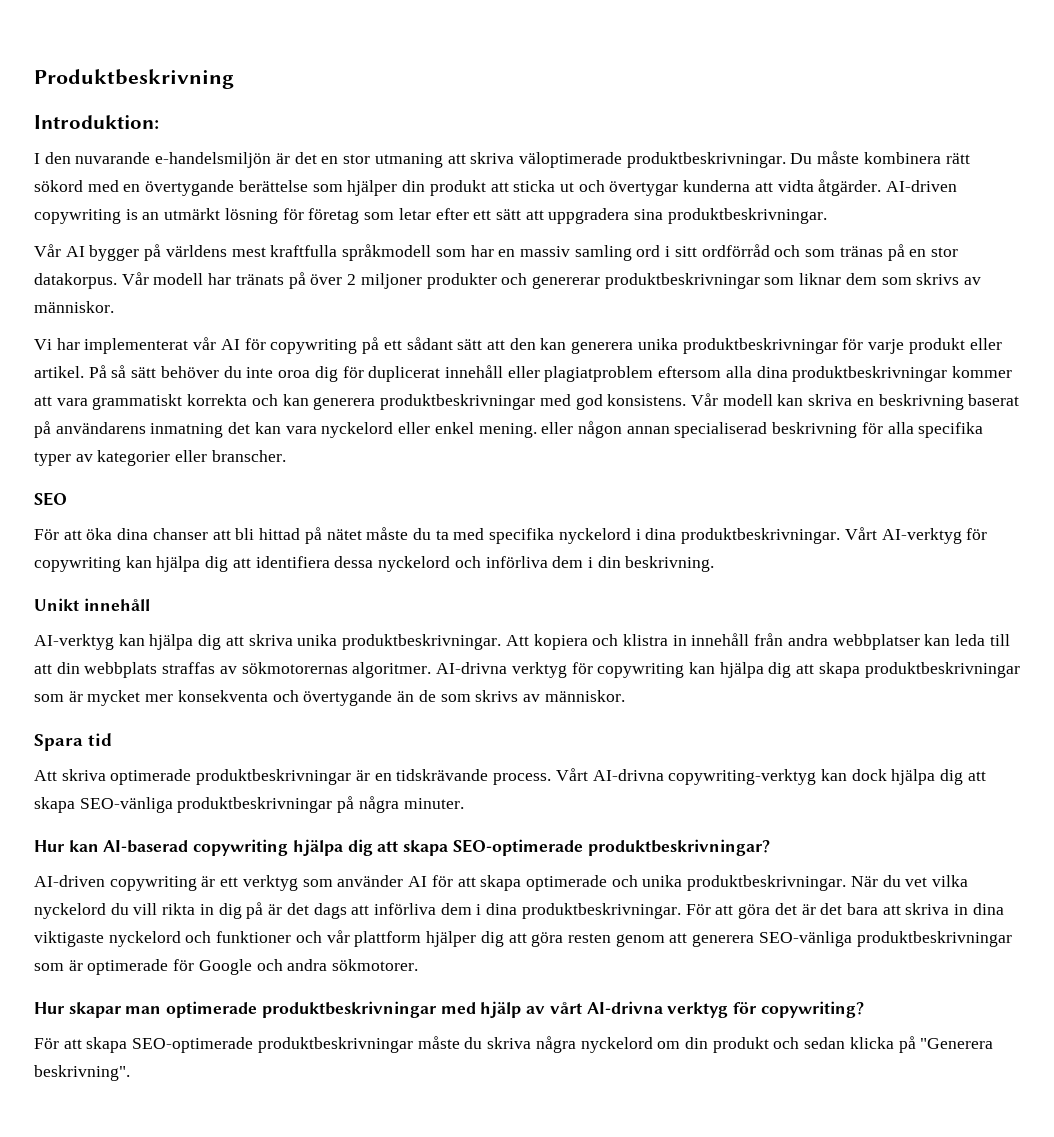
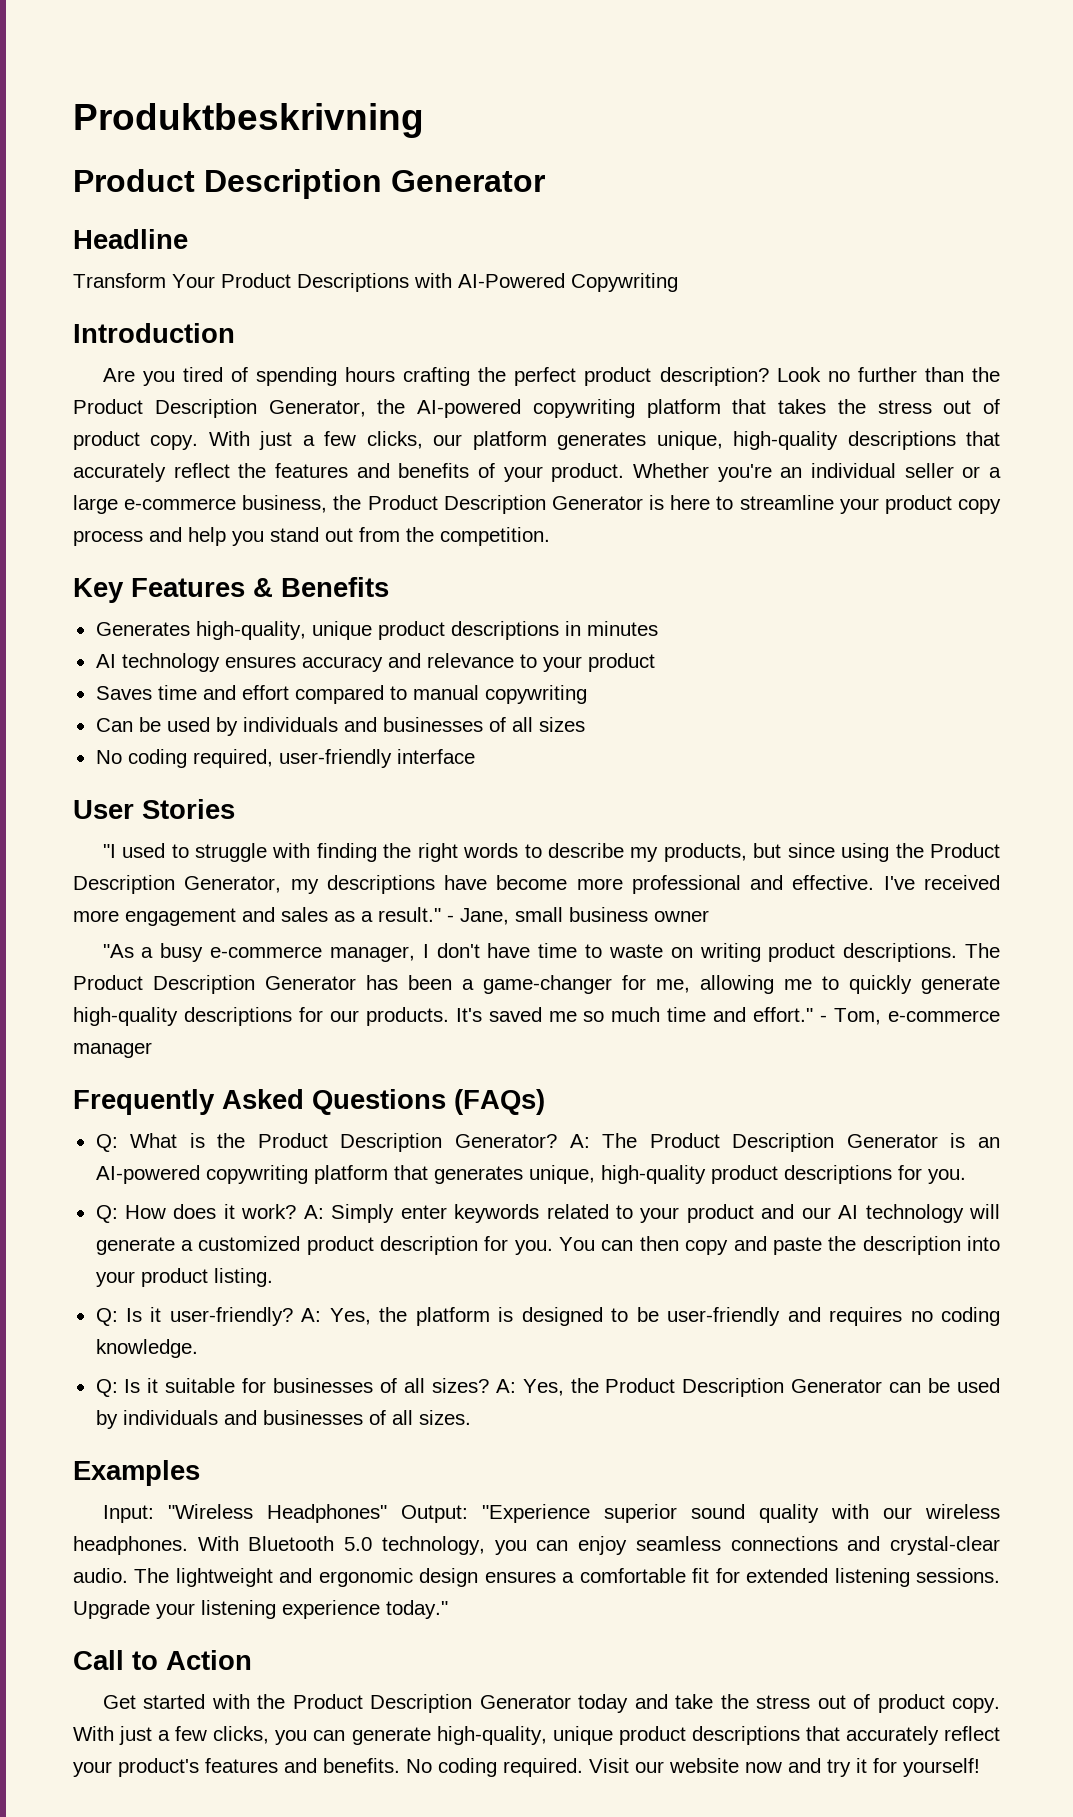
[34,115,159,129] [34,151,970,168] [34,179,958,196] [34,208,827,224] [34,244,958,261] [34,272,982,289] [34,301,114,313] [34,337,1002,354] [34,365,1013,382] [34,393,1020,410] [34,421,984,438] [34,450,286,466] [34,492,67,506] [34,527,988,544] [34,556,715,572] [34,598,150,611] [34,633,1010,650] [34,662,1020,678] [34,690,625,706] [34,733,112,751] [34,768,986,785] [34,796,464,813] [34,839,770,856] [34,875,969,891] [34,902,1004,919] [34,930,1012,947] [34,959,419,975] [34,1001,864,1018] [34,1036,994,1053] [34,1065,130,1081] Introduktion: // I den nuvarande e-handelsmiljön är det en stor utmaning att skriva väloptimerade produktbeskrivningar. Du måste kombinera rätt sökord med en övertygande berättelse som hjälper din produkt att sticka ut och övertygar kunderna att vidta åtgärder. AI-driven copywriting іѕ аn utmärkt lösning för företag som letar efter ett sätt att uppgradera sina produktbeskrivningar. // Vår AI bygger på världens mest kraftfulla språkmodell som har en massiv samling ord i sitt ordförråd och som tränas på en stor datakorpus. Vår modell har tränats på över 2 miljoner produkter och genererar produktbeskrivningar som liknar dem som skrivs av människor. // Vi har implementerat vår AI för copywriting på ett sådant sätt att den kan generera unika produktbeskrivningar för varje produkt eller artikel. På så sätt behöver du inte oroa dig för duplicerat innehåll eller plagiatproblem eftersom alla dina produktbeskrivningar kommer att vara grammatiskt korrekta och kan generera produktbeskrivningar med god konsistens. Vår modell kan skriva en beskrivning baserat på användarens inmatning det kan vara nyckelord eller enkel mening. eller någon annan specialiserad beskrivning för alla specifika typer av kategorier eller branscher. // SEO // För att öka dina chanser att bli hittad på nätet måste du ta med specifika nyckelord i dina produktbeskrivningar. Vårt AI-verktyg för copywriting kan hjälpa dig att identifiera dessa nyckelord och införliva dem i din beskrivning. // Unikt innehåll // AI-verktyg kan hjälpa dig att skriva unika produktbeskrivningar. Att kopiera och klistra in innehåll från andra webbplatser kan leda till att din webbplats straffas av sökmotorernas algoritmer. AI-drivna verktyg för copywriting kan hjälpa dig att skapa produktbeskrivningar som är mycket mer konsekventa och övertygande än de som skrivs av människor. // Spara tid // Att skriva optimerade produktbeskrivningar är en tidskrävande process. Vårt AI-drivna copywriting-verktyg kan dock hjälpa dig att skapa SEO-vänliga produktbeskrivningar på några minuter. // Hur kan AI-baserad copywriting hjälpa dig att skapa SEO-optimerade produktbeskrivningar? // AI-driven copywriting är ett verktyg som använder AI för att skapa optimerade och unika produktbeskrivningar. När du vet vilka nyckelord du vill rikta in dig på är det dags att införliva dem i dina produktbeskrivningar. För att göra det är det bara att skriva in dina viktigaste nyckelord och funktioner och vår plattform hjälper dig att göra resten genom att generera SEO-vänliga produktbeskrivningar som är optimerade för Google och andra sökmotorer. // Hur skapar man optimerade produktbeskrivningar med hjälp av vårt AI-drivna verktyg för copywriting? // För att skapa SEO-optimerade produktbeskrivningar måste du skriva några nyckelord om din produkt och sedan klicka på "Generera beskrivning". -> [73,169,545,199] [73,229,188,249] [73,273,678,292] [73,323,235,343] [102,367,1000,386] [73,399,1000,418] [73,431,1000,450] [73,463,1001,482] [73,495,1002,514] [73,527,550,546] [73,577,389,603] [95,621,658,640] [95,653,655,672] [95,685,587,704] [95,717,585,736] [95,749,475,768] [73,799,235,819] [102,843,1001,862] [73,875,1000,894] [73,907,709,926] [102,943,1000,962] [73,975,1000,994] [73,1007,1000,1026] [73,1042,152,1058] [73,1089,545,1115] [95,1133,1000,1152] [95,1165,966,1184] [95,1204,1001,1223] [95,1236,1001,1255] [95,1268,273,1287] [95,1307,1001,1326] [95,1339,198,1358] [95,1378,1000,1397] [95,1410,471,1429] [73,1460,200,1486] [102,1504,1000,1523] [73,1536,1001,1555] [73,1568,1000,1587] [73,1600,448,1619] [73,1650,252,1670] [102,1694,1000,1713] [73,1726,1000,1745] [73,1758,980,1777] Product Description Generator // Headline // Transform Your Product Descriptions with AI-Powered Copywriting // Introduction // Are you tired of spending hours crafting the perfect product description? Look no further than the Product Description Generator, the AI-powered copywriting platform that takes the stress out of product copy. With just a few clicks, our platform generates unique, high-quality descriptions that accurately reflect the features and benefits of your product. Whether you're an individual seller or a large e-commerce business, the Product Description Generator is here to streamline your product copy process and help you stand out from the competition. // Key Features & Benefits // Generates high-quality, unique product descriptions in minutes // AI technology ensures accuracy and relevance to your product // Saves time and effort compared to manual copywriting // Can be used by individuals and businesses of all sizes // No coding required, user-friendly interface // User Stories // "I used to struggle with finding the right words to describe my products, but since using the Product Description Generator, my descriptions have become more professional and effective. I've received more engagement and sales as a result." - Jane, small business owner // "As a busy e-commerce manager, I don't have time to waste on writing product descriptions. The Product Description Generator has been a game-changer for me, allowing me to quickly generate high-quality descriptions for our products. It's saved me so much time and effort." - Tom, e-commerce manager // Frequently Asked Questions (FAQs) // Q: What is the Product Description Generator? A: The Product Description Generator is an AI-powered copywriting platform that generates unique, high-quality product descriptions for you. // Q: How does it work? A: Simply enter keywords related to your product and our AI technology will generate a customized product description for you. You can then copy and paste the description into your product listing. // Q: Is it user-friendly? A: Yes, the platform is designed to be user-friendly and requires no coding knowledge. // Q: Is it suitable for businesses of all sizes? A: Yes, the Product Description Generator can be used by individuals and businesses of all sizes. // Examples // Input: "Wireless Headphones" Output: "Experience superior sound quality with our wireless headphones. With Bluetooth 5.0 technology, you can enjoy seamless connections and crystal-clear audio. The lightweight and ergonomic design ensures a comfortable fit for extended listening sessions. Upgrade your listening experience today." // Call to Action // Get started with the Product Description Generator today and take the stress out of product copy. With just a few clicks, you can generate high-quality, unique product descriptions that accurately reflect your product's features and benefits. No coding required. Visit our website now and try it for yourself!

